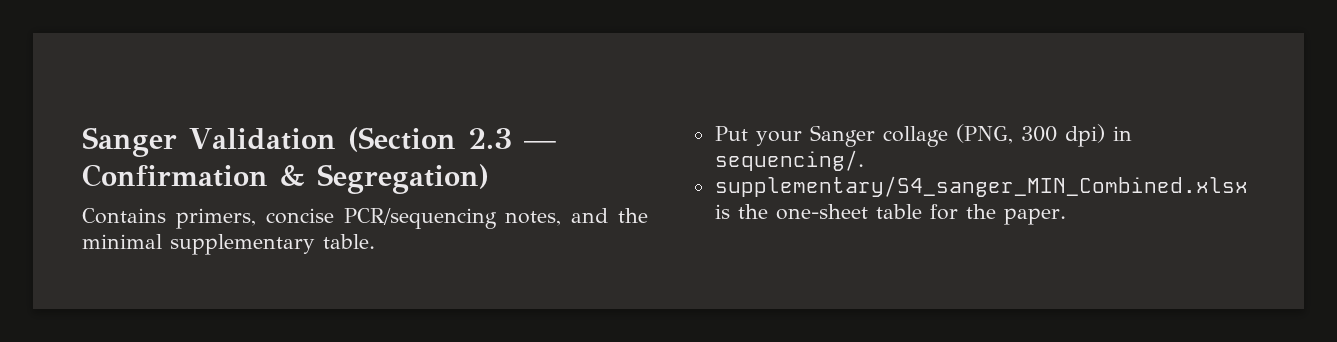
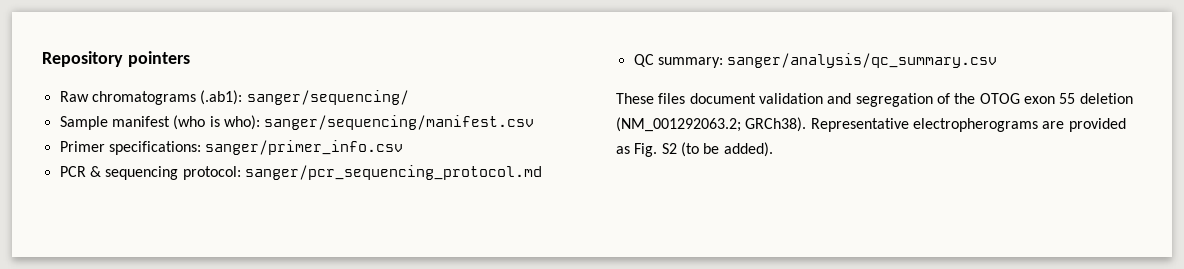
[82,127,556,157] [82,164,489,194] [82,208,648,229] [82,234,375,255] [714,124,1132,147] [714,150,864,171] [714,176,1248,197] [714,204,1066,225] Sanger Validation (Section 2.3 — Confirmation & Segregation) // Contains primers, concise PCR/sequencing notes, and the minimal supplementary table. // Put your Sanger collage (PNG, 300 dpi) in sequencing/. // supplementary/S4_sanger_MIN_Combined.xlsx is the one-sheet table for the paper. -> [42,51,190,67] [59,90,409,105] [59,115,535,130] [59,140,404,155] [59,165,542,180] [633,53,998,68] [616,93,1133,107] [616,117,1126,132] [616,142,773,157] Repository pointers // Raw chromatograms (.ab1): sanger/sequencing/ // Sample manifest (who is who): sanger/sequencing/manifest.csv // Primer specifications: sanger/primer_info.csv // PCR & sequencing protocol: sanger/pcr_sequencing_protocol.md // QC summary: sanger/analysis/qc_summary.csv // These files document validation and segregation of the OTOG exon 55 deletion (NM_001292063.2; GRCh38). Representative electropherograms are provided as Fig. S2 (to be added).

